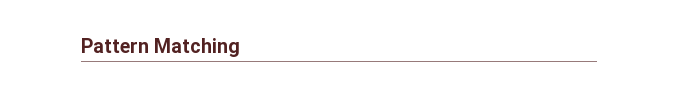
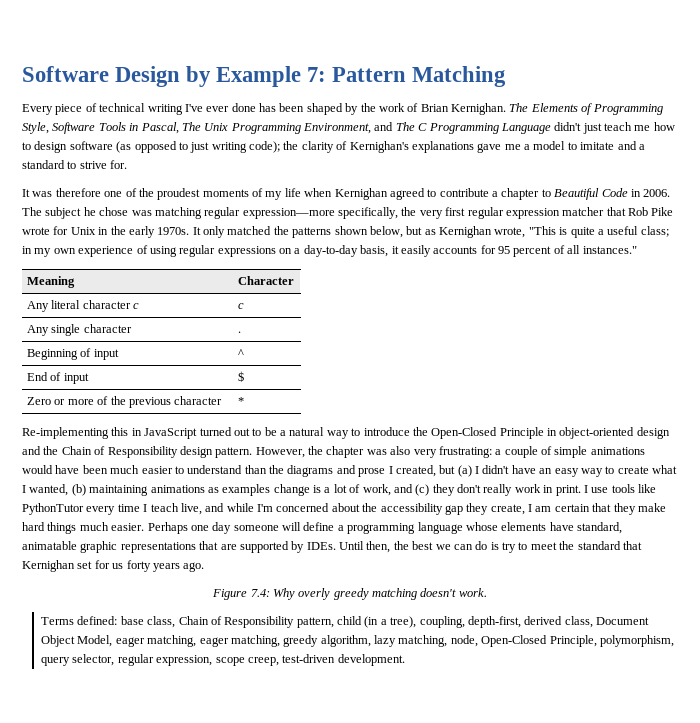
[81,38,241,57] Pattern Matching -> [22,66,507,87] [22,103,663,115] [22,122,675,134] [22,141,645,153] [22,160,128,169] [22,188,671,200] [22,207,674,219] [22,226,669,238] [22,245,637,257] [27,276,76,288] [238,276,295,285] [27,300,140,312] [238,303,245,309] [27,324,132,336] [238,331,242,333] [27,348,119,360] [238,349,245,357] [27,372,89,384] [238,371,245,382] [27,396,223,408] [238,397,245,405] [22,427,670,439] [22,446,645,458] [22,465,677,477] [22,484,656,496] [22,503,666,515] [22,522,622,534] [22,541,642,553] [22,560,205,572] [212,588,487,600] [41,616,650,628] [41,635,674,647] [41,654,405,666] Software Design by Example 7: Pattern Matching // Every piece of technical writing I've ever done has been shaped by the work of Brian Kernighan. The Elements of Programming Style, Software Tools in Pascal, The Unix Programming Environment, and The C Programming Language didn't just teach me how to design software (as opposed to just writing code); the clarity of Kernighan's explanations gave me a model to imitate and a standard to strive for. // It was therefore one of the proudest moments of my life when Kernighan agreed to contribute a chapter to Beautiful Code in 2006. The subject he chose was matching regular expression—more specifically, the very first regular expression matcher that Rob Pike wrote for Unix in the early 1970s. It only matched the patterns shown below, but as Kernighan wrote, "This is quite a useful class; in my own experience of using regular expressions on a day-to-day basis, it easily accounts for 95 percent of all instances." // Meaning | Character // Any literal character c | c // Any single character | . // Beginning of input | ^ // End of input | $ // Zero or more of the previous character | * // Re-implementing this in JavaScript turned out to be a natural way to introduce the Open-Closed Principle in object-oriented design and the Chain of Responsibility design pattern. However, the chapter was also very frustrating: a couple of simple animations would have been much easier to understand than the diagrams and prose I created, but (a) I didn't have an easy way to create what I wanted, (b) maintaining animations as examples change is a lot of work, and (c) they don't really work in print. I use tools like PythonTutor every time I teach live, and while I'm concerned about the accessibility gap they create, I am certain that they make hard things much easier. Perhaps one day someone will define a programming language whose elements have standard, animatable graphic representations that are supported by IDEs. Until then, the best we can do is try to meet the standard that Kernighan set for us forty years ago. // Figure 7.4: Why overly greedy matching doesn't work. // Terms defined: base class, Chain of Responsibility pattern, child (in a tree), coupling, depth-first, derived class, Document Object Model, eager matching, eager matching, greedy algorithm, lazy matching, node, Open-Closed Principle, polymorphism, query selector, regular expression, scope creep, test-driven development.

